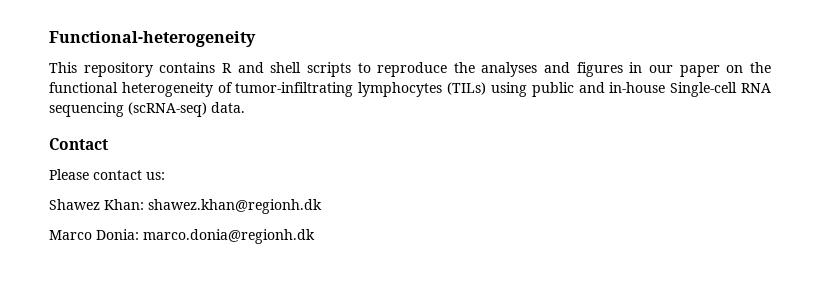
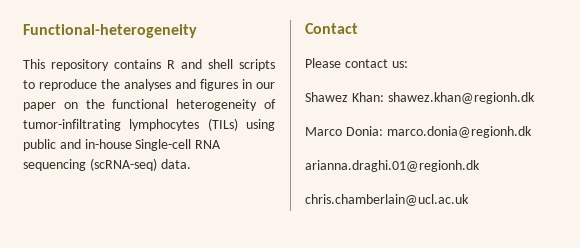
(315, 236) none -> [305,160,480,172] [305,194,469,206] // arianna.draghi.01@regionh.dk // chris.chamberlain@ucl.ac.uk

